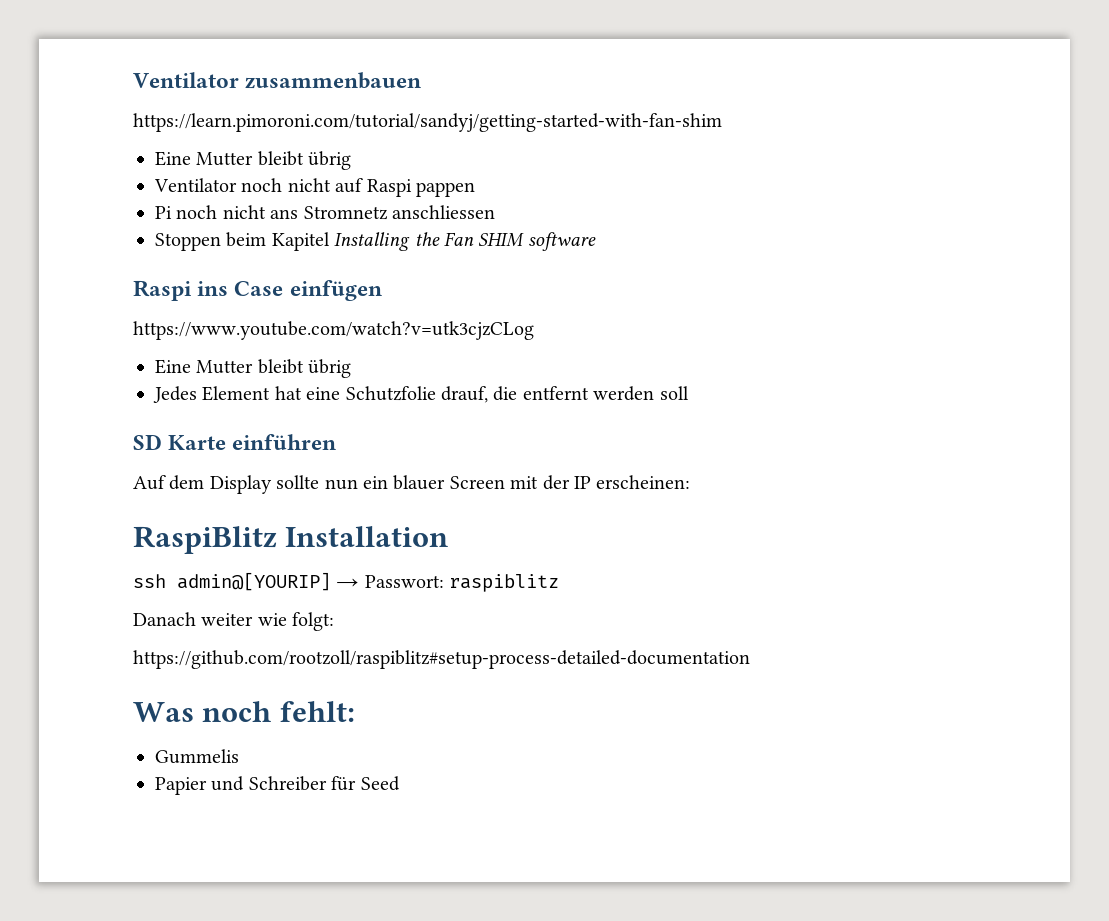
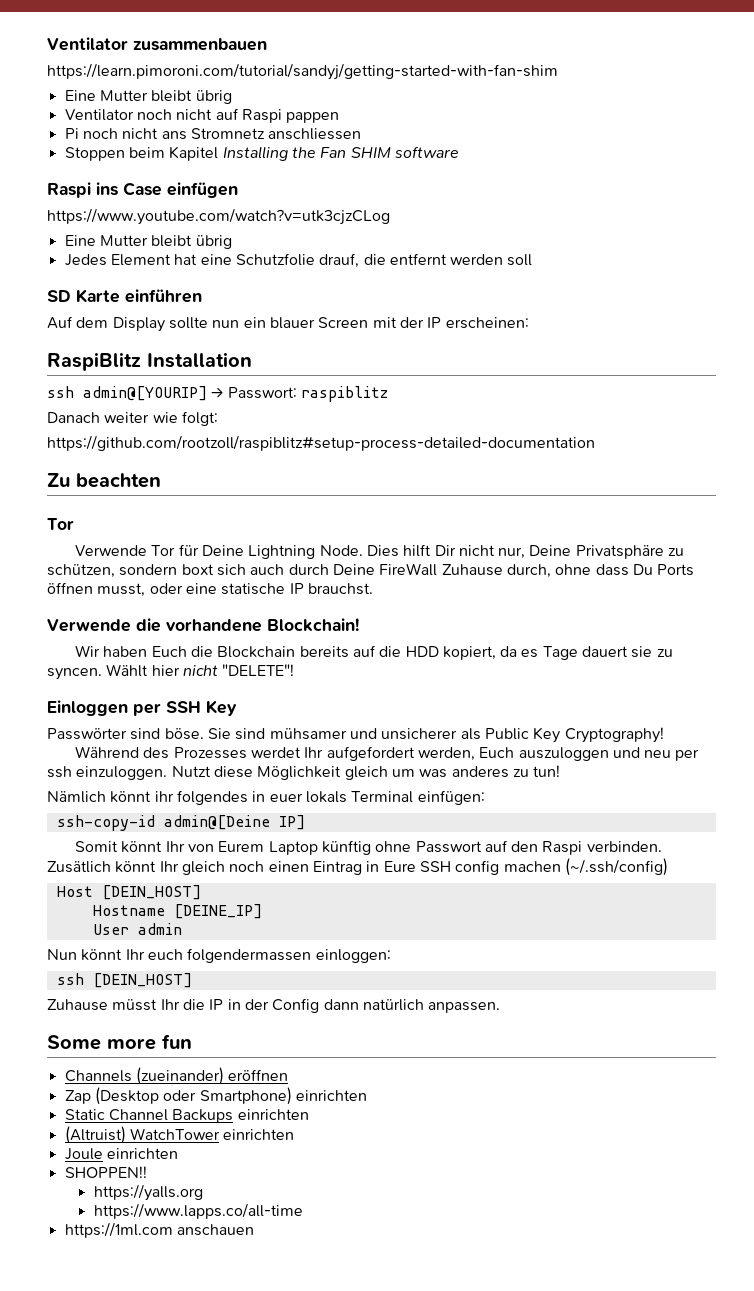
[133,701,355,722] [155,749,239,764] [155,776,400,795] Was noch fehlt: // Gummelis // Papier und Schreiber für Seed -> [47,473,161,488] [47,518,74,530] [74,544,685,559] [47,563,695,578] [47,582,373,597] [47,618,359,632] [74,645,673,660] [47,664,295,680] [47,700,237,716] [47,727,664,743] [74,746,700,761] [47,765,561,780] [47,790,485,805] [56,815,305,831] [74,840,662,855] [47,858,668,876] [56,885,201,900] [92,904,262,919] [92,923,182,935] [47,948,391,963] [56,973,192,988] [47,998,501,1013] [47,1034,192,1050] [64,1067,289,1085] [64,1087,367,1105] [64,1109,309,1123] [64,1126,295,1144] [64,1148,178,1160] [64,1166,147,1178] [93,1184,203,1201] [93,1203,303,1219] [64,1222,254,1238] Zu beachten // Tor // Verwende Tor für Deine Lightning Node. Dies hilft Dir nicht nur, Deine Privatsphäre zu schützen, sondern boxt sich auch durch Deine FireWall Zuhause durch, ohne dass Du Ports öffnen musst, oder eine statische IP brauchst. // Verwende die vorhandene Blockchain! // Wir haben Euch die Blockchain bereits auf die HDD kopiert, da es Tage dauert sie zu syncen. Wählt hier nicht "DELETE"! // Einloggen per SSH Key // Passwörter sind böse. Sie sind mühsamer und unsicherer als Public Key Cryptography! // Während des Prozesses werdet Ihr aufgefordert werden, Euch auszuloggen und neu per ssh einzuloggen. Nutzt diese Möglichkeit gleich um was anderes zu tun! // Nämlich könnt ihr folgendes in euer lokals Terminal einfügen: // ssh-copy-id admin@[Deine IP] // Somit könnt Ihr von Eurem Laptop künftig ohne Passwort auf den Raspi verbinden. Zusätlich könnt Ihr gleich noch einen Eintrag in Eure SSH config machen (~/.ssh/config) // Host [DEIN_HOST] // Hostname [DEINE_IP] // User admin // Nun könnt Ihr euch folgendermassen einloggen: // ssh [DEIN_HOST] // Zuhause müsst Ihr die IP in der Config dann natürlich anpassen. // Some more fun // Channels (zueinander) eröffnen // Zap (Desktop oder Smartphone) einrichten // Static Channel Backups einrichten // (Altruist) WatchTower einrichten // Joule einrichten // SHOPPEN!! // https://yalls.org // https://www.lapps.co/all-time // https://1ml.com anschauen

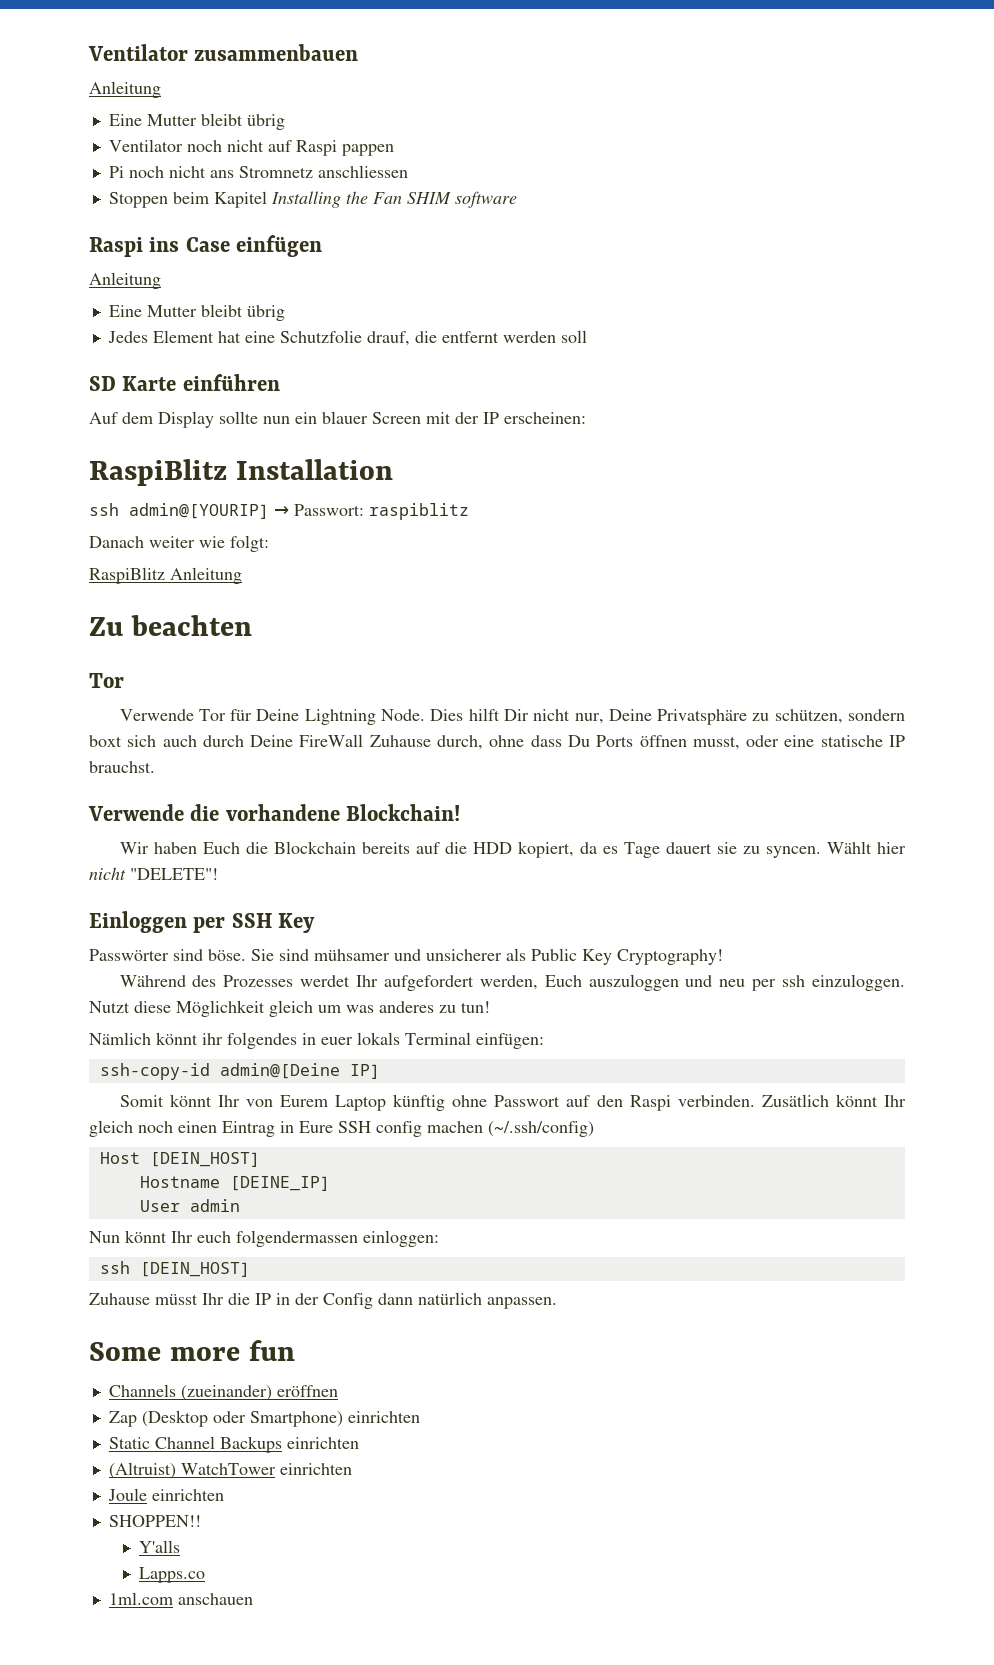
[47,63,558,80] https://learn.pimoroni.com/tutorial/sandyj/getting-started-with-fan-shim -> [89,81,161,98] Anleitung
[47,208,390,225] https://www.youtube.com/watch?v=utk3cjzCLog -> [89,272,161,289] Anleitung
[47,435,595,451] https://github.com/rootzoll/raspiblitz#setup-process-detailed-documentation -> [89,567,242,584] RaspiBlitz Anleitung
[93,1184,203,1201] [93,1203,303,1219] [64,1222,173,1238] https://yalls.org // https://www.lapps.co/all-time // https://1ml.com -> [138,1540,180,1553] [138,1567,205,1583] [108,1592,173,1605] Y'alls // Lapps.co // 1ml.com

